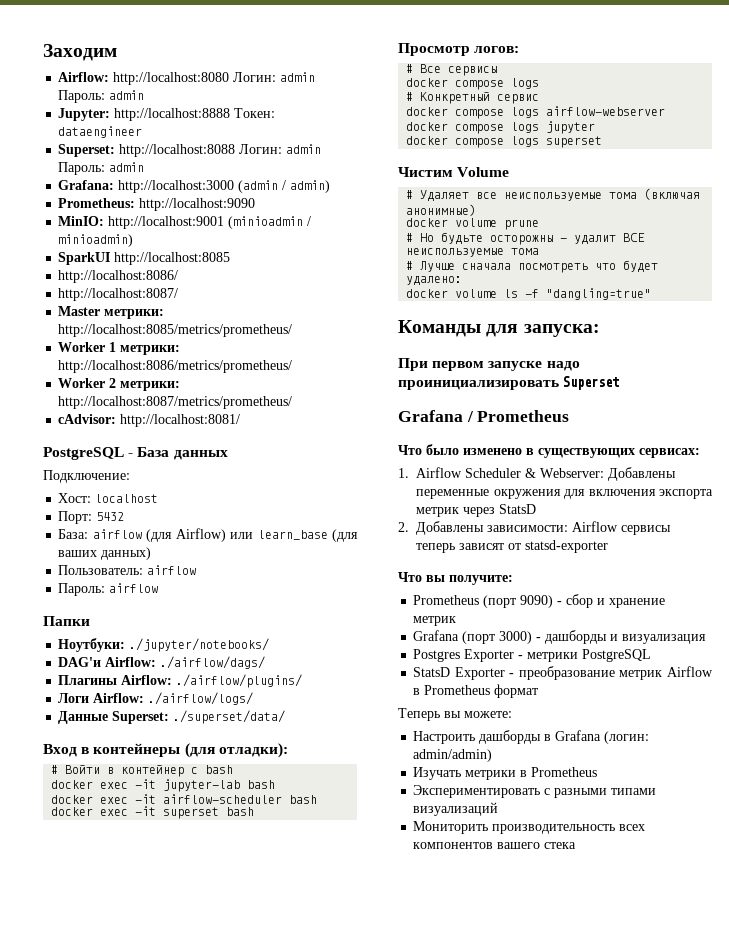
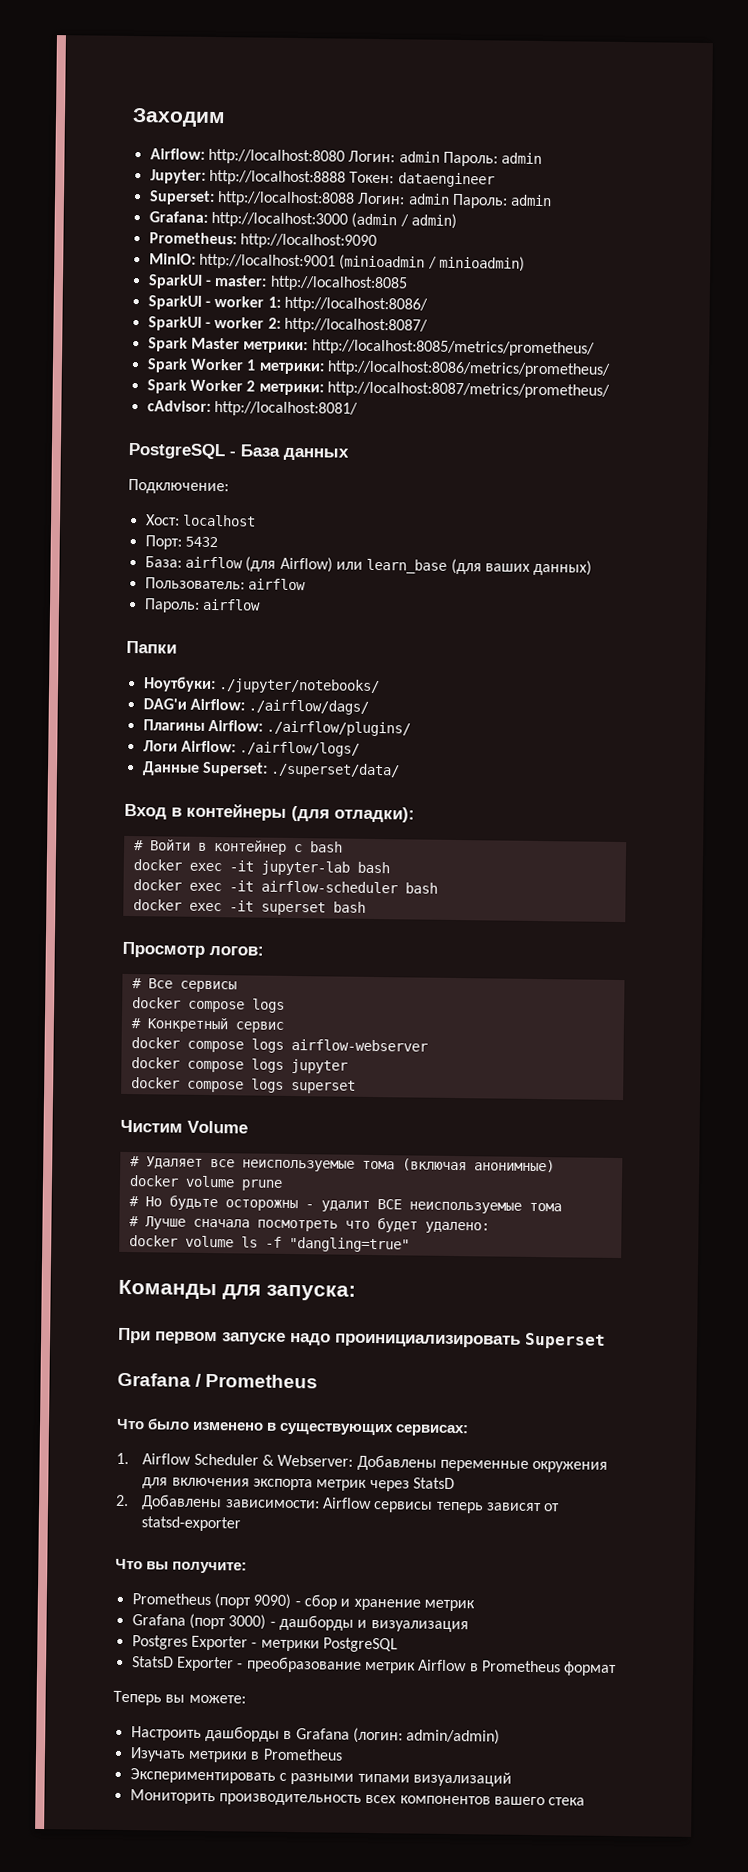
(111, 258) none -> [204,275,268,287] - master:
[58,270,179,283] http://localhost:8086/ // -> [147,295,428,313] [147,316,281,331] SparkUI - worker 1: http://localhost:8086/ // SparkUI - worker 2:
(179, 294) none -> [147,337,188,352] Spark
(293, 330) none -> [146,358,188,373] Spark
(293, 366) none -> [146,379,187,394] Spark

